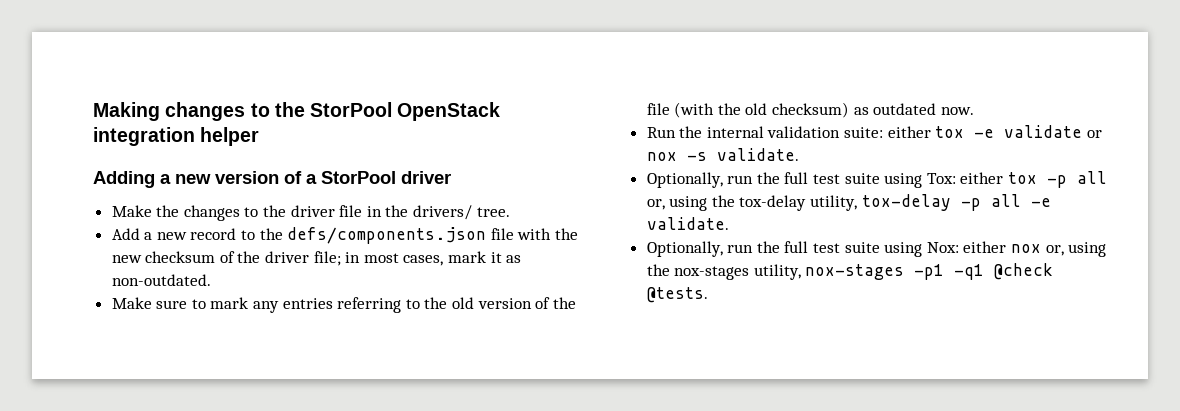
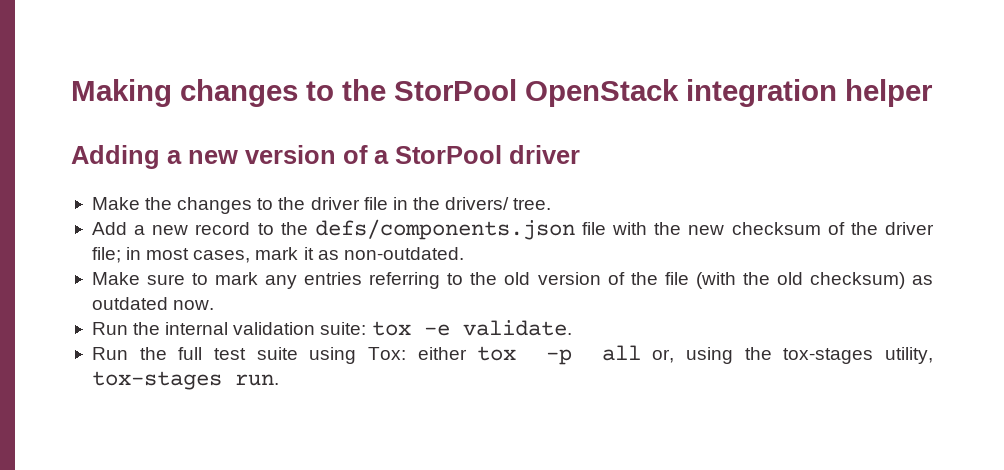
[887,126,931,138] either -> (367, 328) none
[1004,125,1102,138] [646,148,799,161] [646,172,754,188] validate or nox -s validate. // Optionally, run -> [462,320,572,336] [91,347,128,360] validate. // Run
[739,194,1051,211] [646,217,729,230] [646,241,1107,257] [646,263,1054,280] [646,287,708,303] tox-delay utility, tox-delay -p all -e validate. // Optionally, run the full test suite using Nox: either nox or, using the nox-stages utility, nox-stages -p1 -q1 @check @tests. -> [783,347,933,364] [91,371,279,390] tox-stages utility, tox-stages run.

